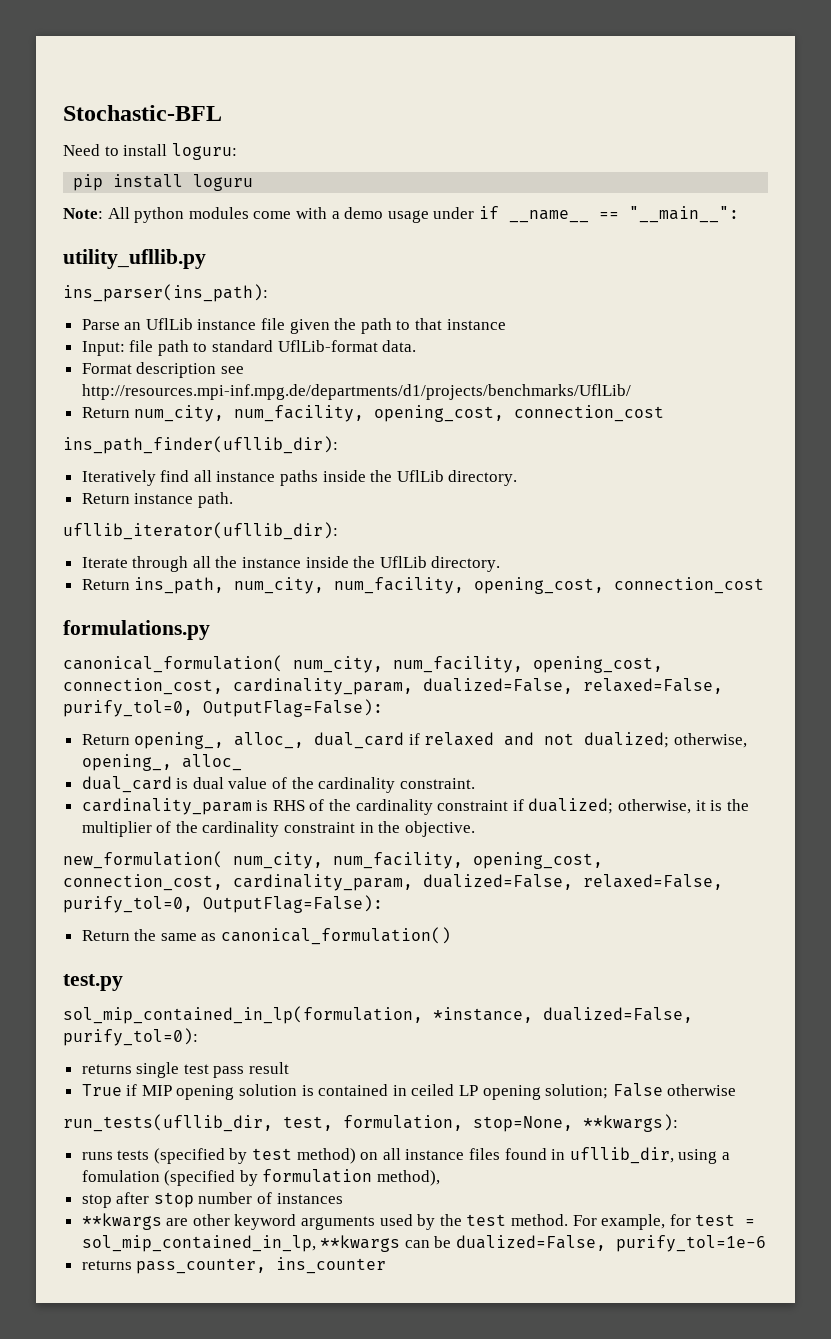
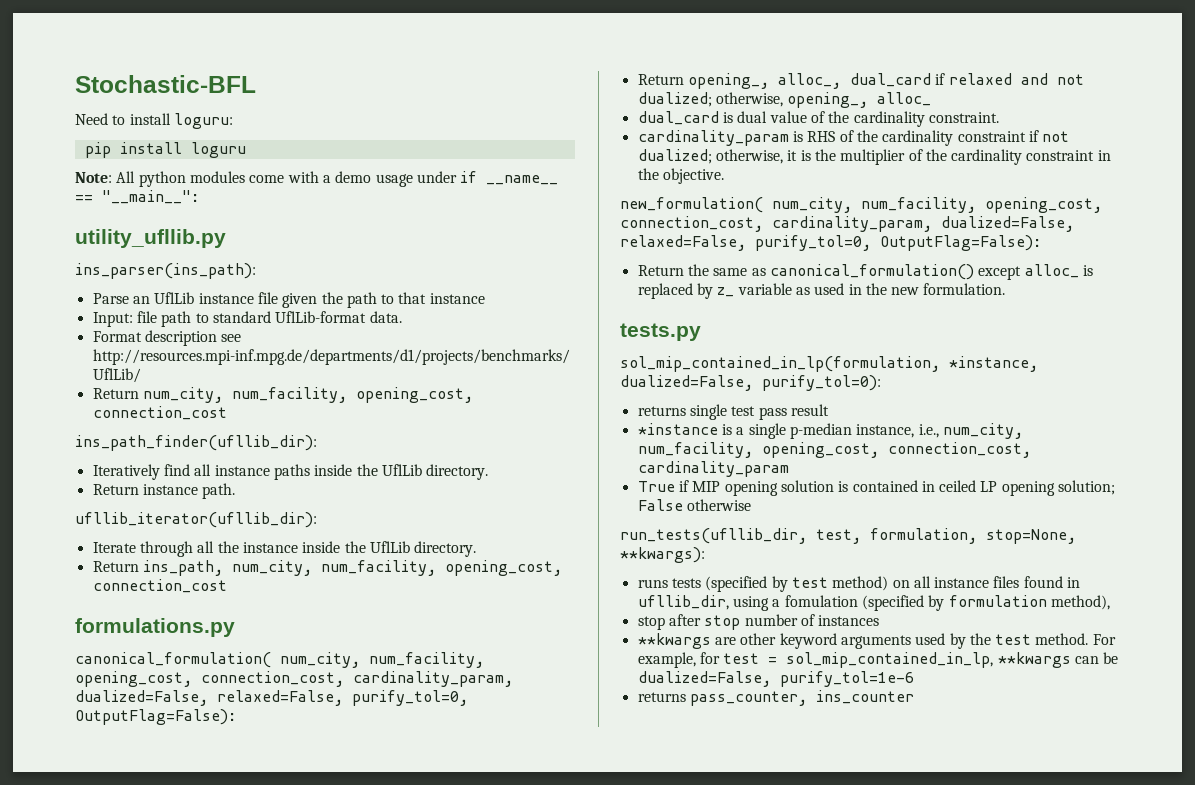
(524, 805) none -> [1042,131,1070,142] not
[63,974,123,991] // test.py -> [978,264,1093,280] [637,283,1006,299] [620,323,701,341] except alloc_ is replaced by z_ variable as used in the new formulation. // tests.py
(290, 1068) none -> [637,423,1023,439] [637,442,1031,458] [637,461,789,477] // *instance is a single p-median instance, i.e., num_city, num_facility, opening_cost, connection_cost, cardinality_param

